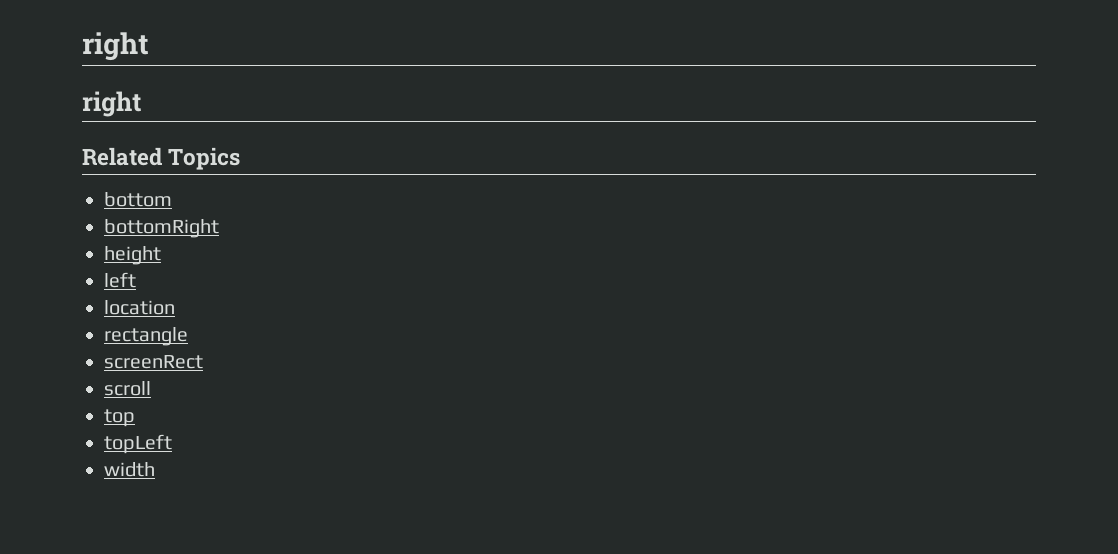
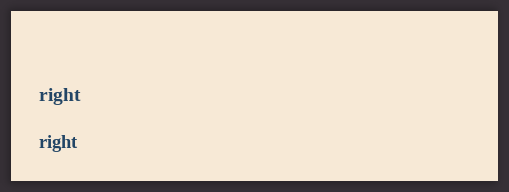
[82,147,241,170] [104,192,172,207] [104,219,219,238] [104,246,161,265] [104,272,136,288] [104,300,175,315] [104,327,188,346] [104,355,203,369] [104,381,151,396] [104,409,135,427] [104,434,172,454] [104,462,155,477] // Related Topics // bottom // bottomRight // height // left // location // rectangle // screenRect // scroll // top // topLeft // width -> (78, 143) none

